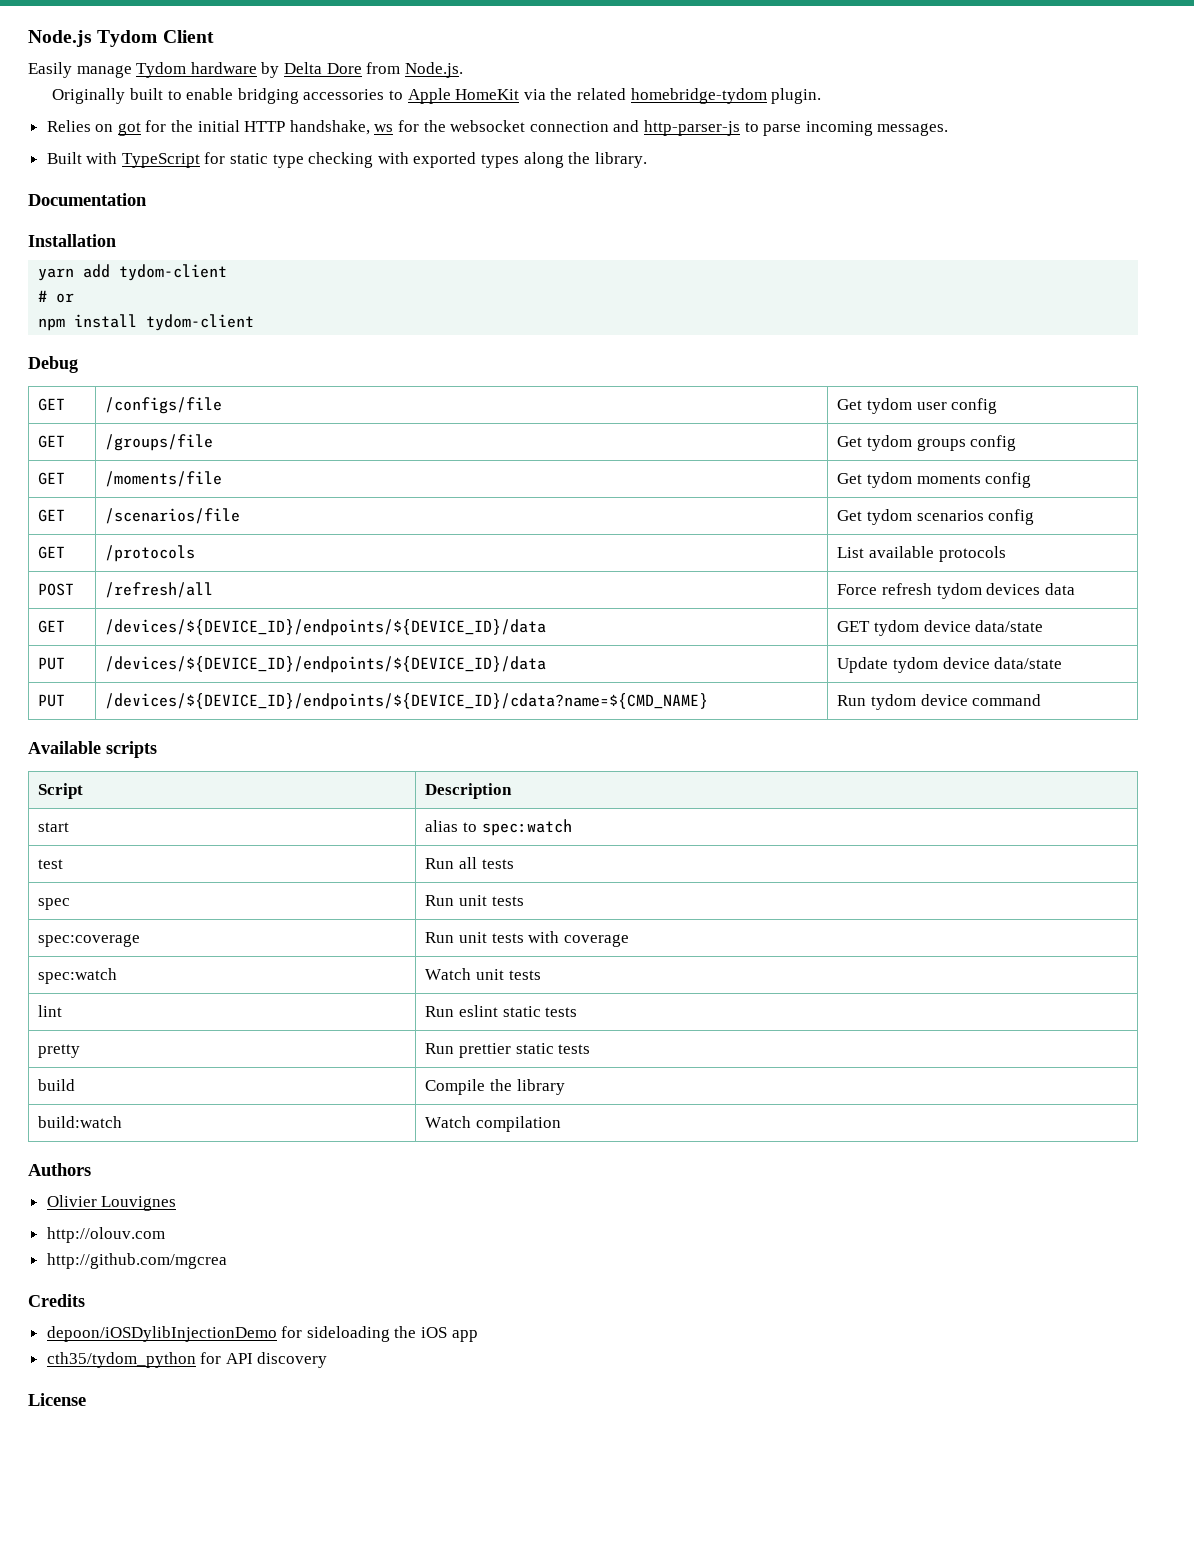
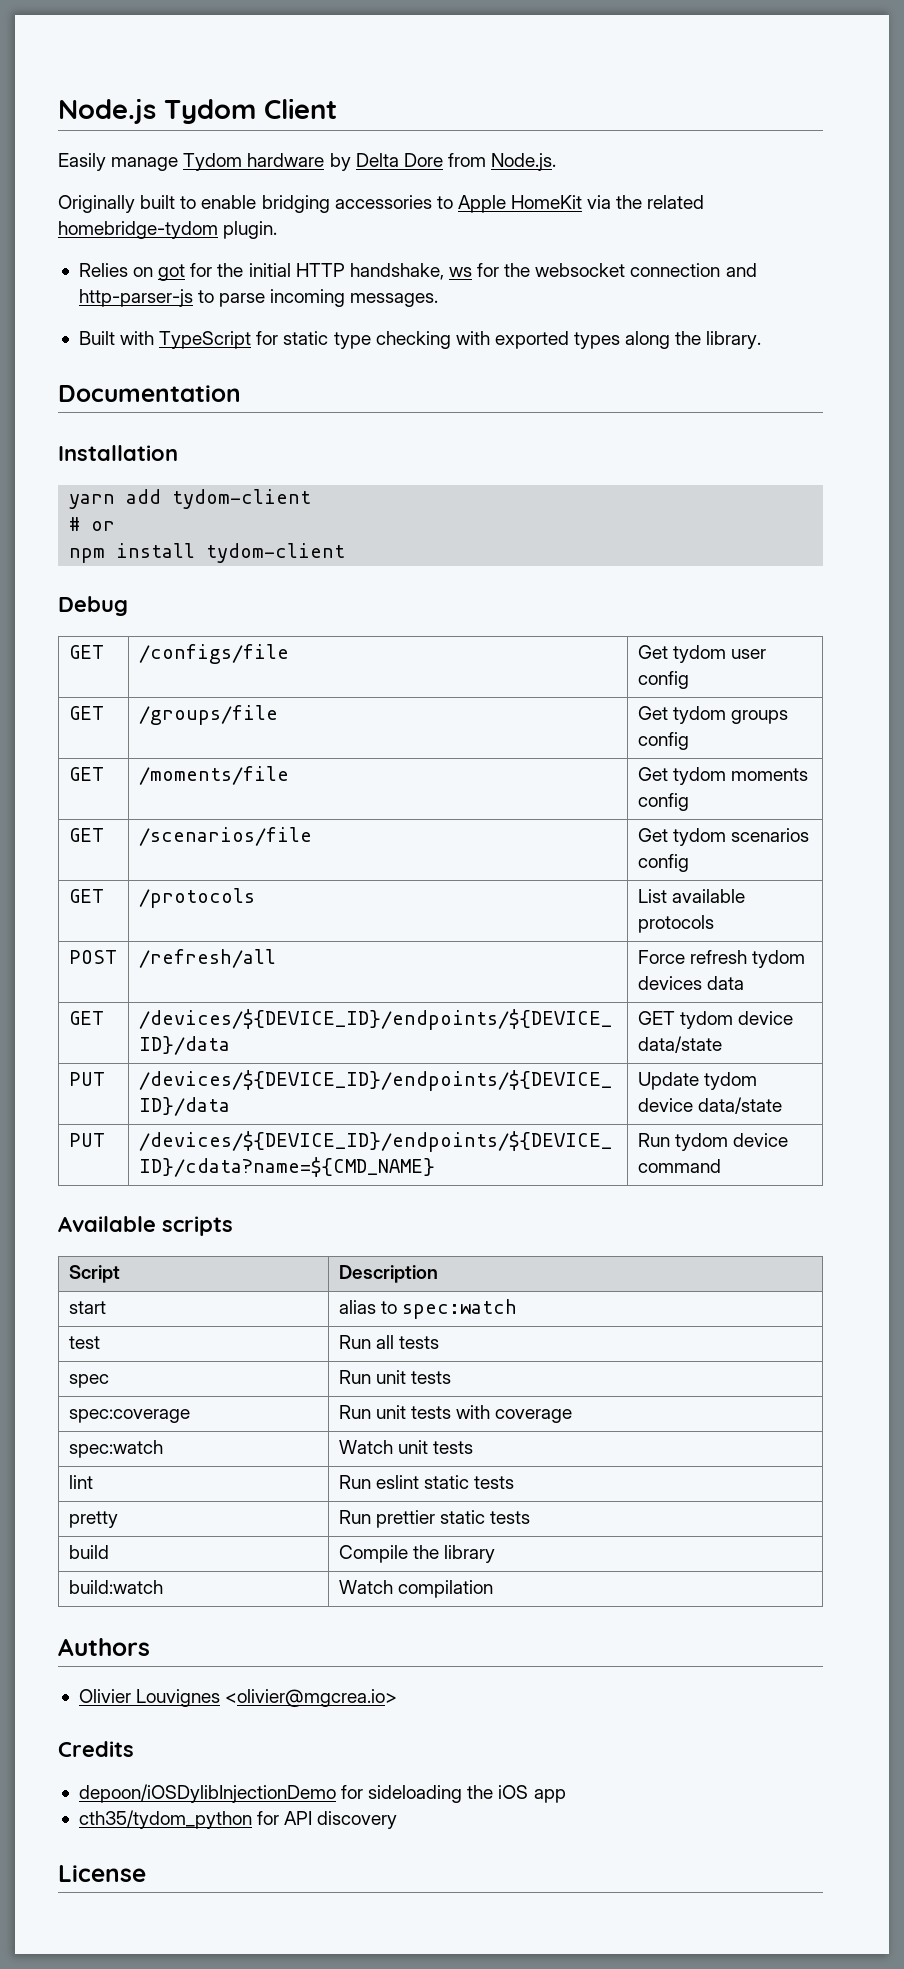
[46,1227,165,1243] [46,1253,227,1269] // http://olouv.com // http://github.com/mgcrea -> [225,1689,398,1707] <olivier@mgcrea.io>

